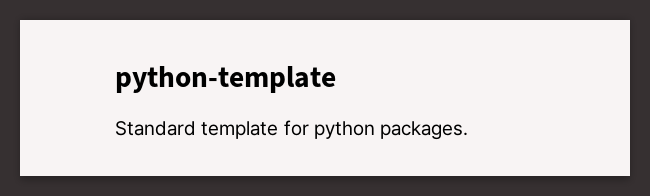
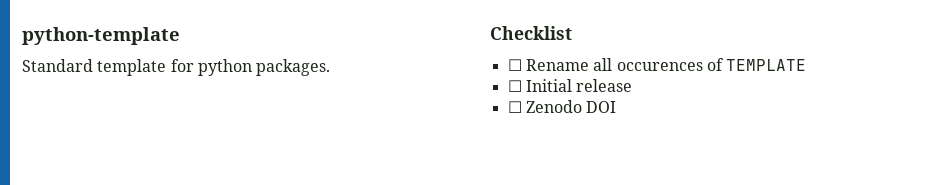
(469, 130) none -> [490,26,572,40] [507,58,807,71] [507,79,633,92] [507,100,617,113] // Checklist // ☐ Rename all occurences of TEMPLATE // ☐ Initial release // ☐ Zenodo DOI

